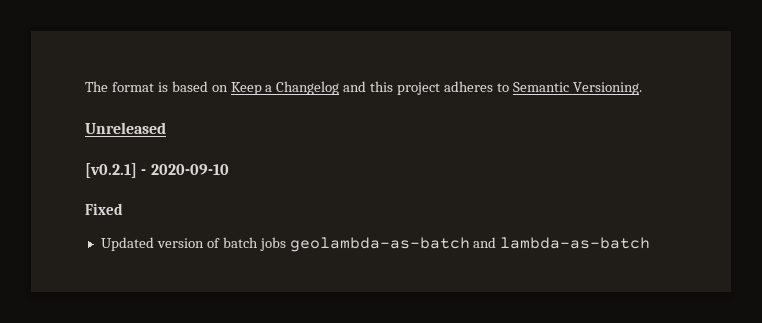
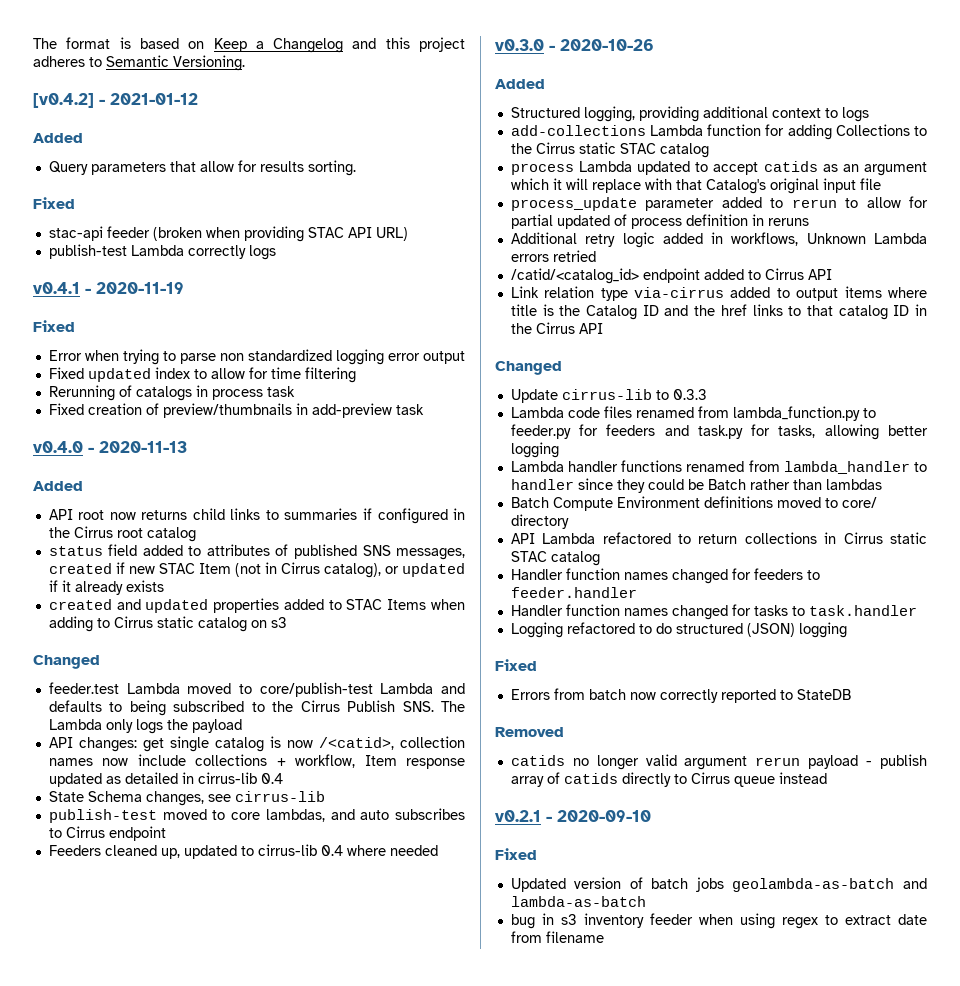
[85,122,166,134] [85,163,137,178] Unreleased // [v0.2.1] -> [33,93,198,108] [33,133,83,143] [48,160,356,176] [33,197,75,209] [48,226,408,242] [48,244,276,260] [33,282,184,294] [33,320,75,332] [48,349,465,365] [48,367,356,383] [48,385,295,401] [48,403,424,418] [33,441,187,453] [33,481,83,491] [48,508,465,524] [48,526,196,542] [48,544,466,560] [48,562,465,578] [48,580,164,595] [48,598,466,613] [48,616,287,632] [33,655,100,669] [48,682,466,697] [48,700,465,716] [48,719,242,734] [48,736,465,752] [48,754,466,769] [48,772,283,787] [48,791,325,806] [48,808,466,823] [48,826,166,841] [48,844,438,859] [495,39,654,51] [495,79,545,89] [510,106,869,122] [510,124,927,140] [510,142,709,158] [510,161,928,176] [510,178,881,194] [510,196,929,211] [510,214,809,229] [510,232,927,248] [510,250,596,262] [510,268,832,284] [510,286,928,301] [510,304,927,320] [510,322,603,334] [495,361,562,375] [510,389,707,403] [510,406,876,421] [510,424,928,440] [510,442,559,458] [510,460,927,474] [510,478,882,493] [510,496,877,511] [510,514,569,529] [510,532,927,544] [510,551,600,566] [510,568,820,584] [510,587,637,598] [510,604,917,620] [510,622,847,638] [495,659,537,671] [510,688,851,703] [495,727,564,737] [510,754,927,770] [510,772,827,787] [495,810,541,822] [v0.4.2] - 2021-01-12 // Added // Query parameters that allow for results sorting. // Fixed // stac-api feeder (broken when providing STAC API URL) // publish-test Lambda correctly logs // v0.4.1 - 2020-11-19 // Fixed // Error when trying to parse non standardized logging error output // Fixed updated index to allow for time filtering // Rerunning of catalogs in process task // Fixed creation of preview/thumbnails in add-preview task // v0.4.0 - 2020-11-13 // Added // API root now returns child links to summaries if configured in the Cirrus root catalog // status field added to attributes of published SNS messages, created if new STAC Item (not in Cirrus catalog), or updated if it already exists // created and updated properties added to STAC Items when adding to Cirrus static catalog on s3 // Changed // feeder.test Lambda moved to core/publish-test Lambda and defaults to being subscribed to the Cirrus Publish SNS. The Lambda only logs the payload // API changes: get single catalog is now /<catid>, collection names now include collections + workflow, Item response updated as detailed in cirrus-lib 0.4 // State Schema changes, see cirrus-lib // publish-test moved to core lambdas, and auto subscribes to Cirrus endpoint // Feeders cleaned up, updated to cirrus-lib 0.4 where needed // v0.3.0 - 2020-10-26 // Added // Structured logging, providing additional context to logs // add-collections Lambda function for adding Collections to the Cirrus static STAC catalog // process Lambda updated to accept catids as an argument which it will replace with that Catalog's original input file // process_update parameter added to rerun to allow for partial updated of process definition in reruns // Additional retry logic added in workflows, Unknown Lambda errors retried // /catid/<catalog_id> endpoint added to Cirrus API // Link relation type via-cirrus added to output items where title is the Catalog ID and the href links to that catalog ID in the Cirrus API // Changed // Update cirrus-lib to 0.3.3 // Lambda code files renamed from lambda_function.py to feeder.py for feeders and task.py for tasks, allowing better logging // Lambda handler functions renamed from lambda_handler to handler since they could be Batch rather than lambdas // Batch Compute Environment definitions moved to core/ directory // API Lambda refactored to return collections in Cirrus static STAC catalog // Handler function names changed for feeders to feeder.handler // Handler function names changed for tasks to task.handler // Logging refactored to do structured (JSON) logging // Fixed // Errors from batch now correctly reported to StateDB // Removed // catids no longer valid argument rerun payload - publish array of catids directly to Cirrus queue instead // v0.2.1
(651, 243) none -> [510,913,927,929] [510,931,604,943] // bug in s3 inventory feeder when using regex to extract date from filename

